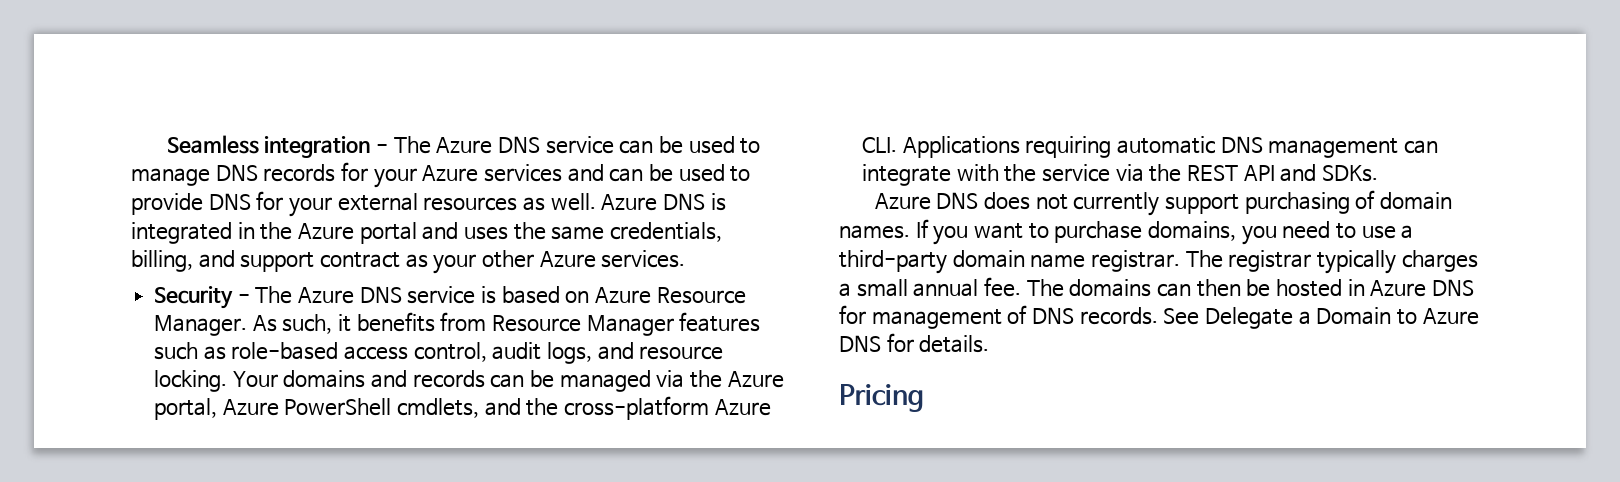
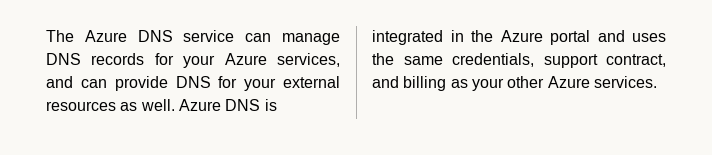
[166,135,388,158] Seamless integration - -> (46, 36) none
[658,136,761,154] be used to -> (272, 37) none
[483,164,562,182] services -> [277,53,340,67] services,
[648,164,751,182] be used to -> (107, 83) none
[131,250,400,272] billing, and support contract -> [543,54,666,68] [372,76,447,91] support contract, and billing
[154,286,746,309] [154,312,761,336] [154,342,724,364] [154,370,784,392] [154,396,771,420] [862,136,1439,158] [862,164,1379,186] [874,190,1452,216] [839,219,1414,245] [839,250,1478,274] [839,277,1474,297] [839,305,1479,329] [839,333,990,353] [839,384,924,412] // Security - The Azure DNS service is based on Azure Resource Manager. As such, it benefits from Resource Manager features such as role-based access control, audit logs, and resource locking. Your domains and records can be managed via the Azure portal, Azure PowerShell cmdlets, and the cross-platform Azure CLI. Applications requiring automatic DNS management can integrate with the service via the REST API and SDKs. // Azure DNS does not currently support purchasing of domain names. If you want to purchase domains, you need to use a third-party domain name registrar. The registrar typically charges a small annual fee. The domains can then be hosted in Azure DNS for management of DNS records. See Delegate a Domain to Azure DNS for details. // Pricing -> (657, 82) none

